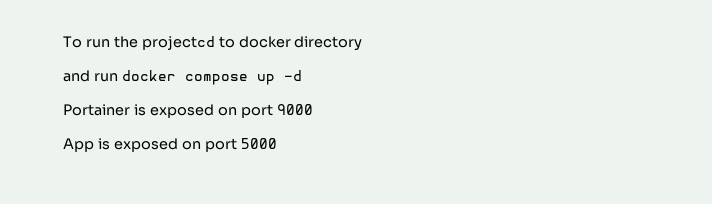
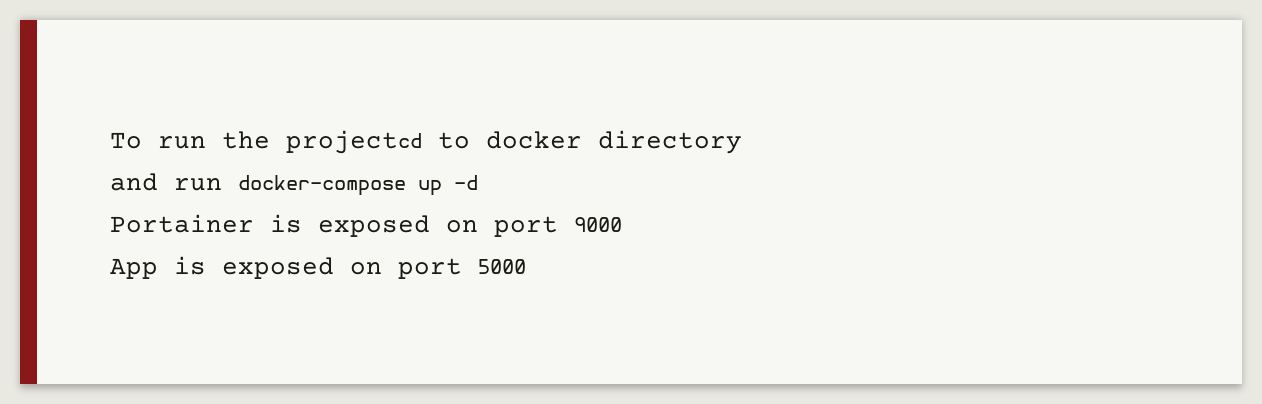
[121,70,248,85] docker compose -> [238,175,406,196] docker-compose

